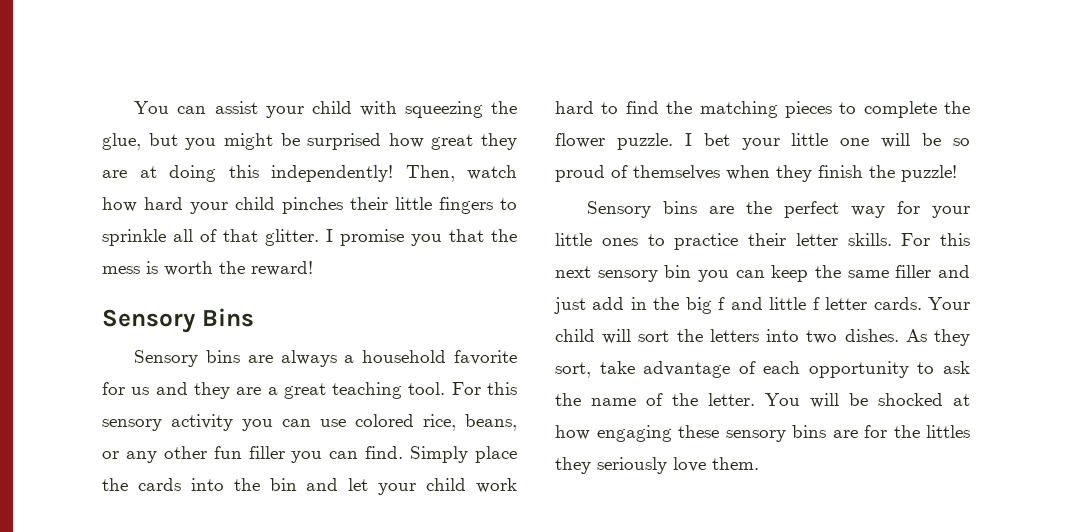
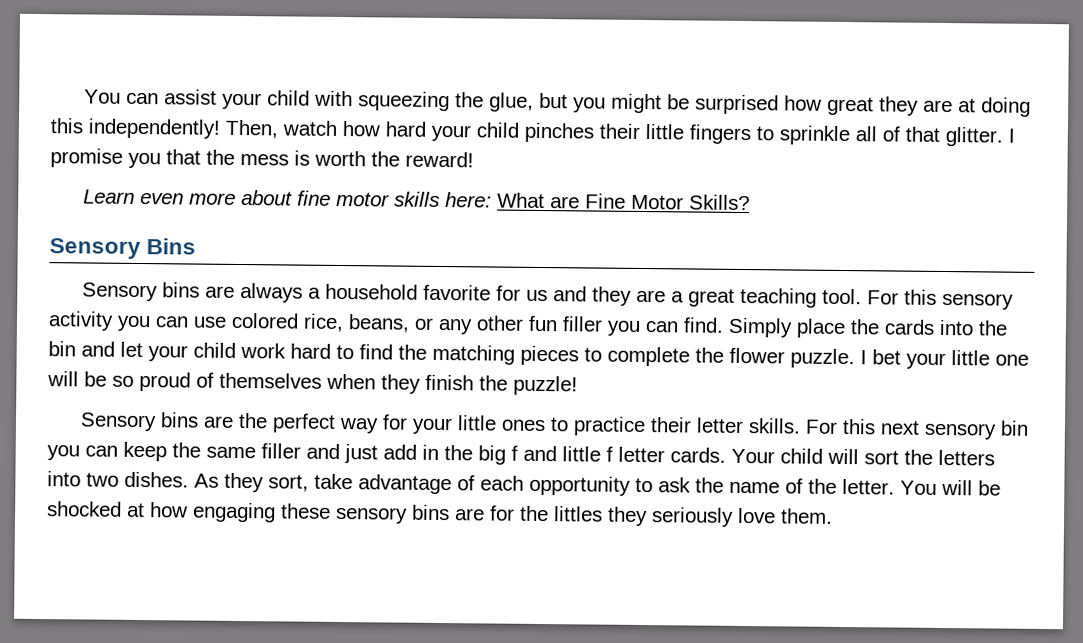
(313, 268) none -> [83,189,751,211] // Learn even more about fine motor skills here: What are Fine Motor Skills?

